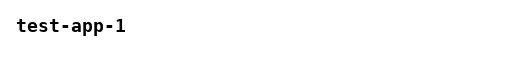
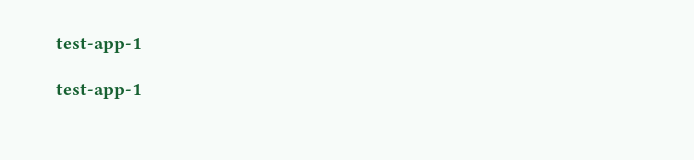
[16,19,126,36] test-app-1 -> [56,38,142,53] [56,84,142,99] test-app-1 // test-app-1

